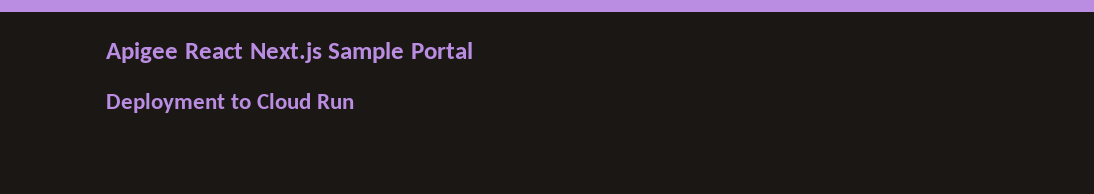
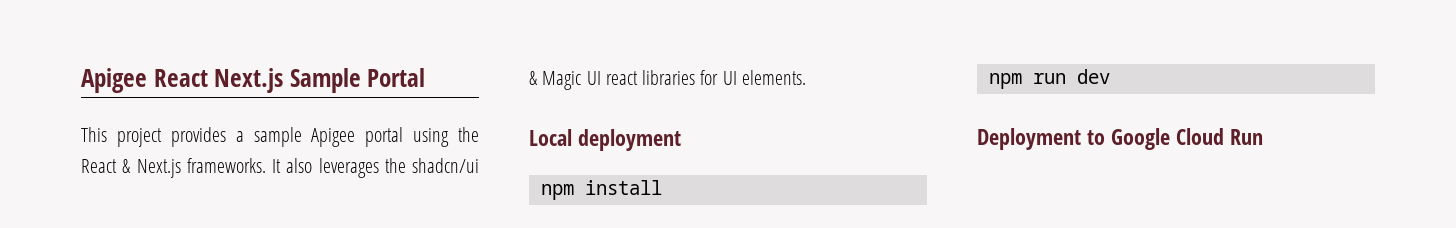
(473, 50) none -> [81,127,479,147] [81,158,479,178] [529,70,806,90] [529,129,681,151] [540,180,662,200] [988,69,1110,89] // This project provides a sample Apigee portal using the React & Next.js frameworks. It also leverages the shadcn/ui & Magic UI react libraries for UI elements. // Local deployment // npm install // npm run dev
(252, 101) none -> [1110,128,1170,150] Google

